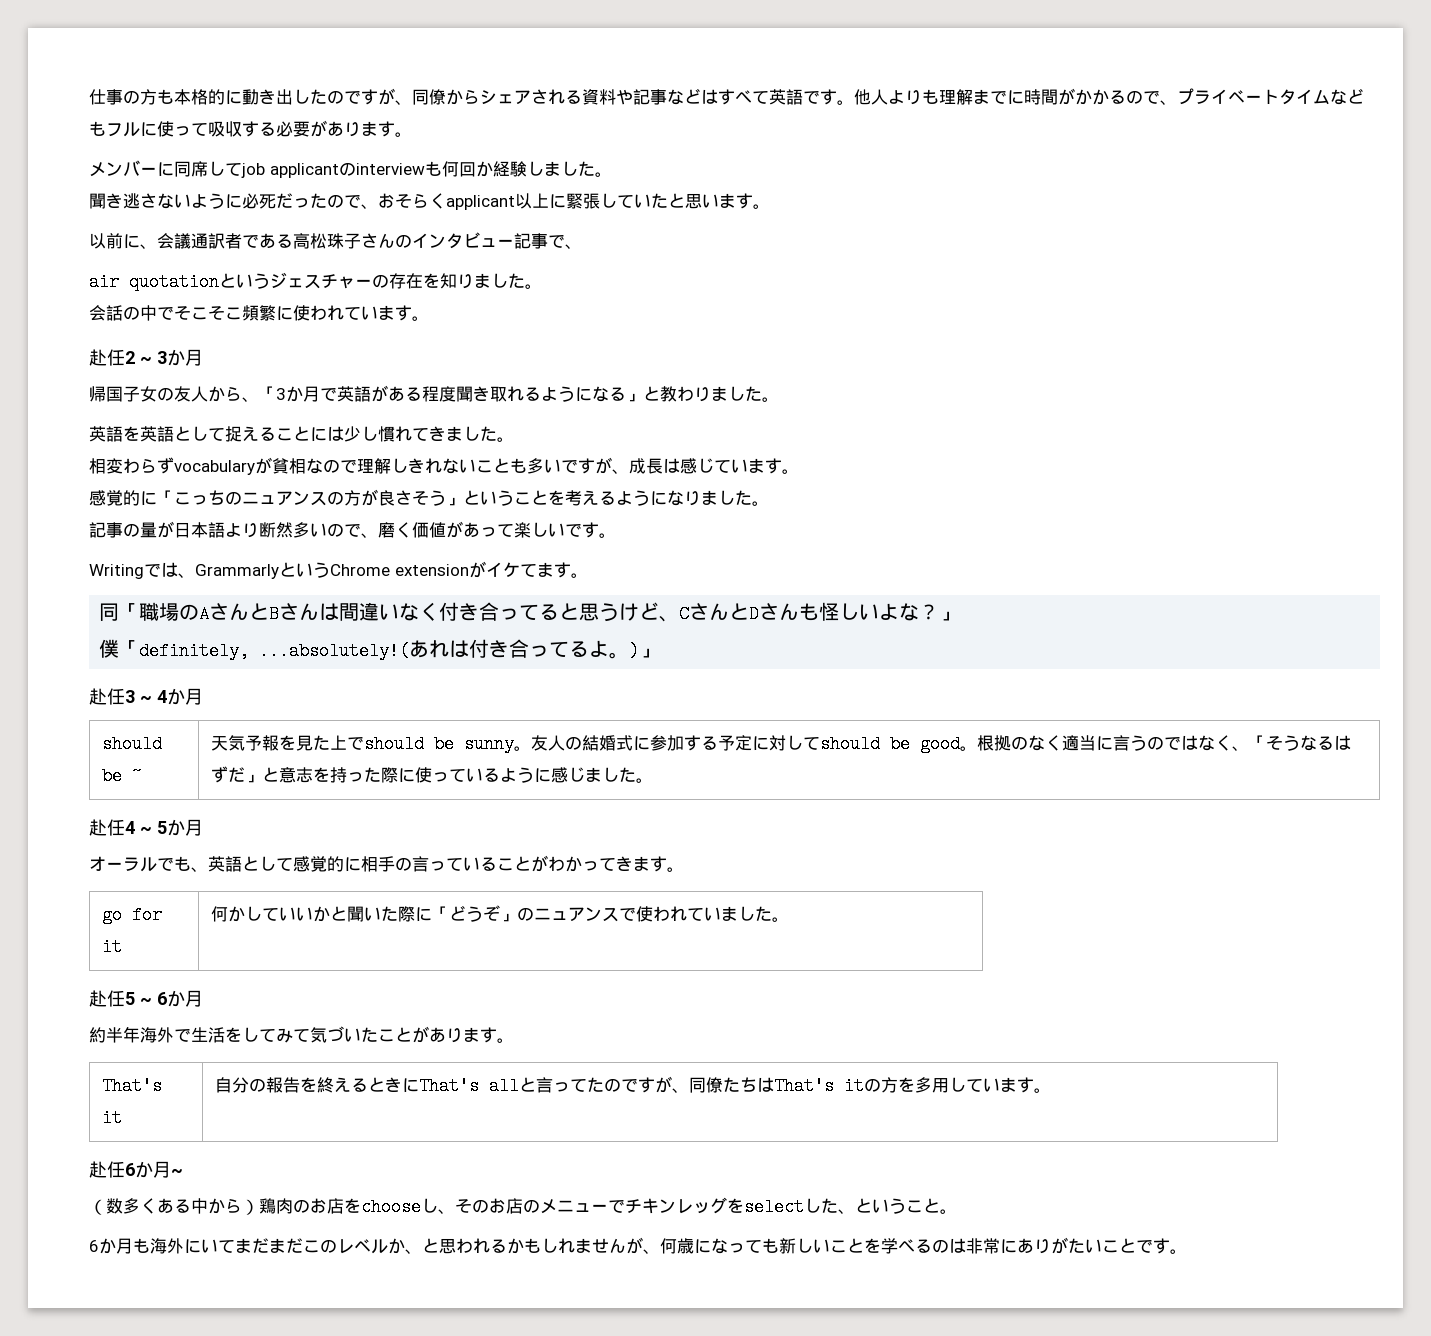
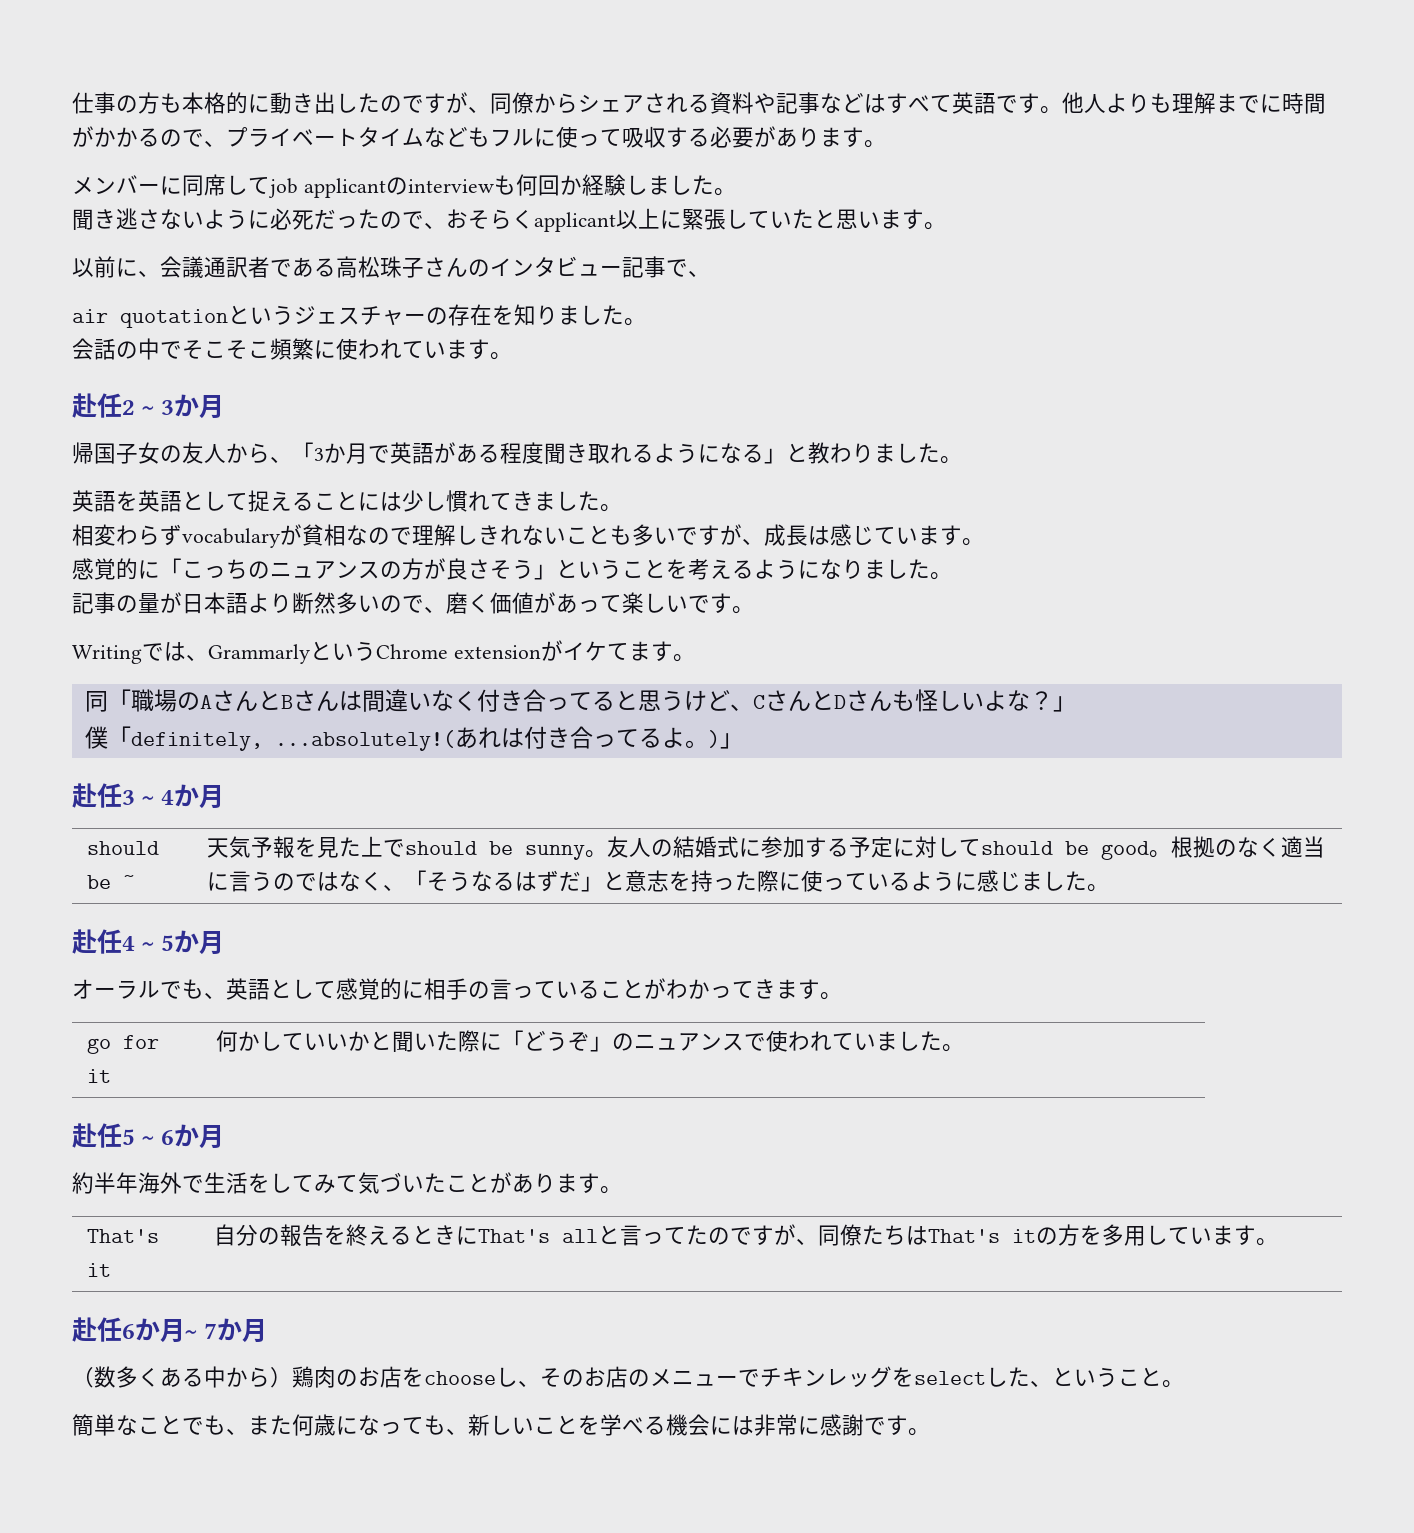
(183, 1172) none -> [203,1318,267,1343] 7か月
[89,1237,660,1254] 6か月も海外にいてまだまだこのレベルか、と思われるかもしれませんが、 -> [72,1414,292,1436] 簡単なことでも、また
(779, 1245) none -> [446,1428,468,1435] 、
[932,1239,949,1253] の -> [666,1414,732,1436] 機会に
[1017,1237,1136,1254] ありがたいこと -> [820,1414,864,1436] 感謝

